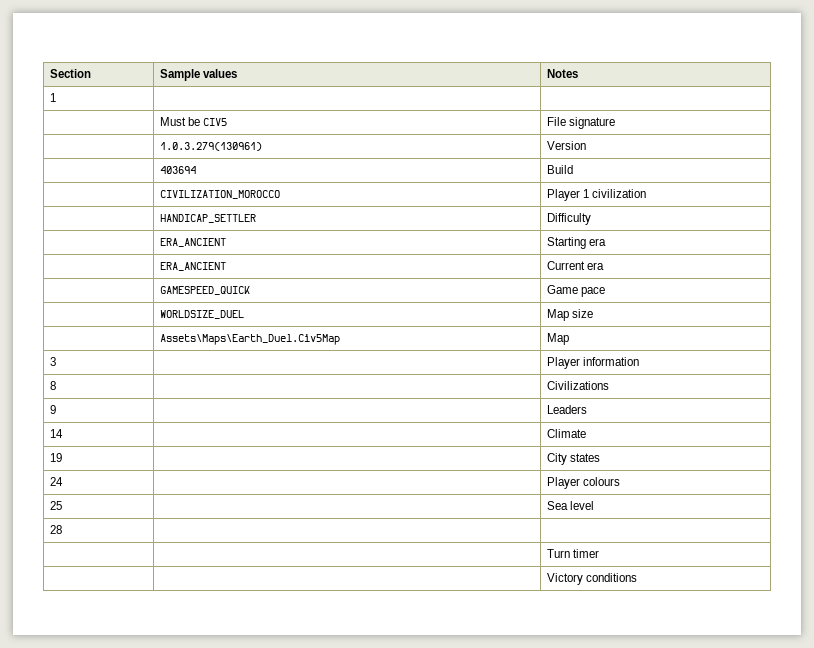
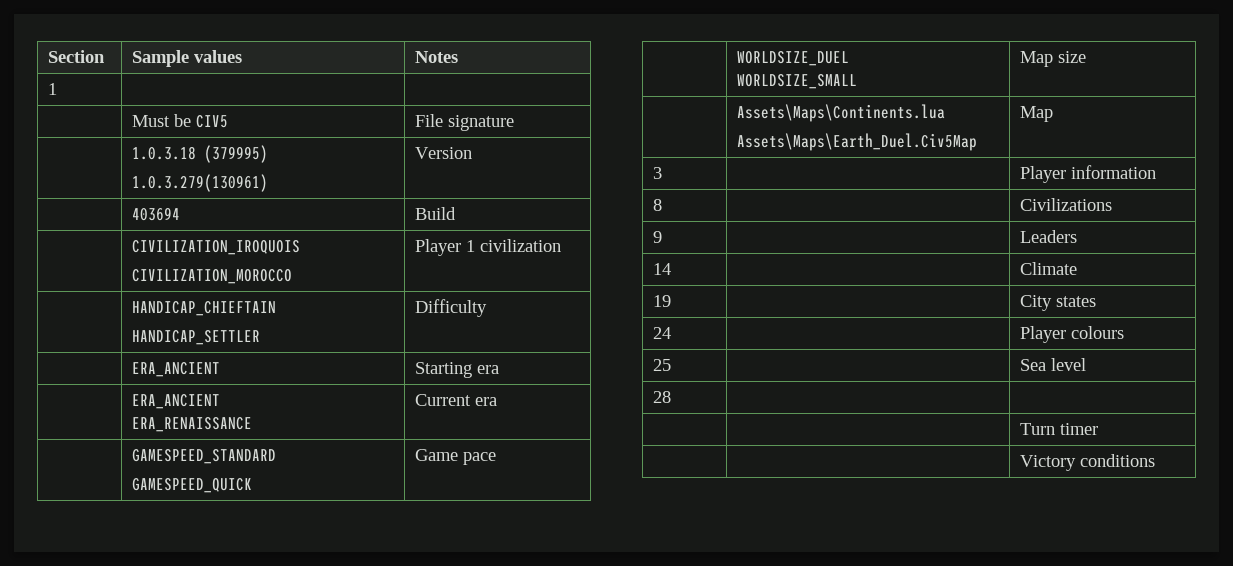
(615, 123) none -> [131,145,268,163] 1.0.3.18 (379995) //
(573, 169) none -> [131,240,300,255] CIVILIZATION_IROQUOIS //
(646, 193) none -> [131,301,276,316] HANDICAP_CHIEFTAIN //
(226, 266) none -> [131,417,252,432] // ERA_RENAISSANCE
(604, 266) none -> [131,449,276,464] GAMESPEED_STANDARD //
(244, 314) none -> [736,74,857,89] // WORLDSIZE_SMALL
(593, 313) none -> [736,104,945,122] Assets\Maps\Continents.lua //

